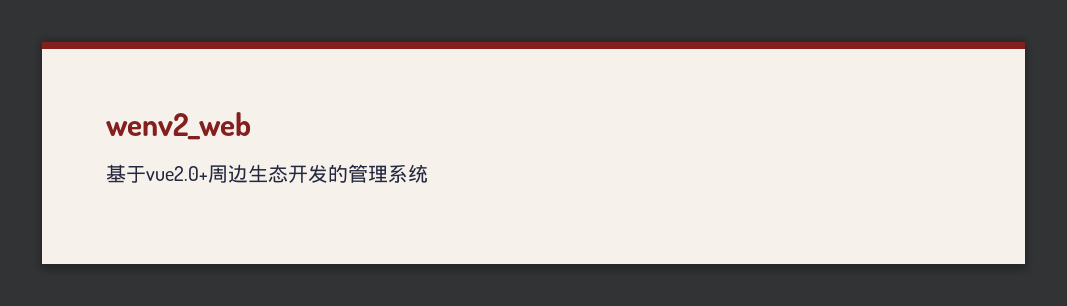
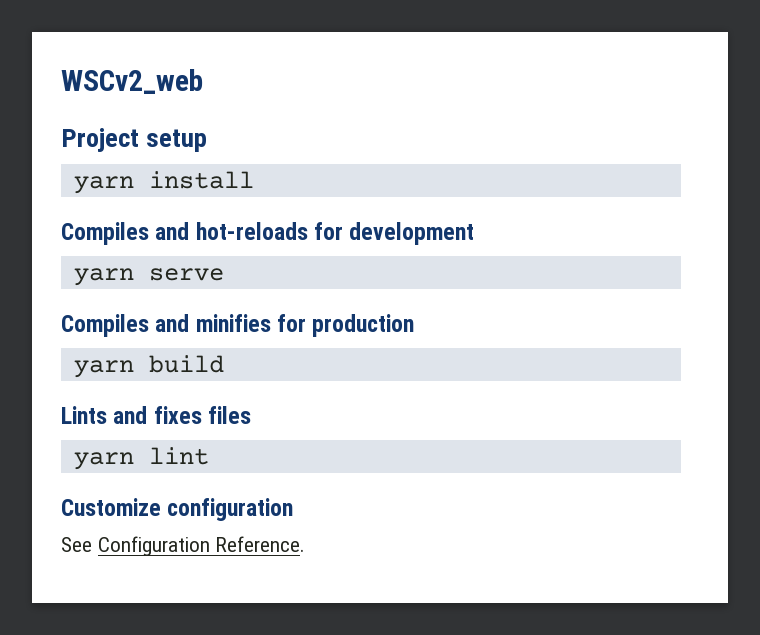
[106,112,251,140] [106,164,428,183] wenv2_web // 基于vue2.0+周边生态开发的管理系统 -> [61,69,203,94] [61,128,208,152] [73,171,254,194] [61,222,475,245] [73,268,224,286] [61,314,415,337] [73,355,224,378] [61,406,252,424] [73,447,209,470] [61,498,294,521] [61,536,306,556] WSCv2_web // Project setup // yarn install // Compiles and hot-reloads for development // yarn serve // Compiles and minifies for production // yarn build // Lints and fixes files // yarn lint // Customize configuration // See Configuration Reference.

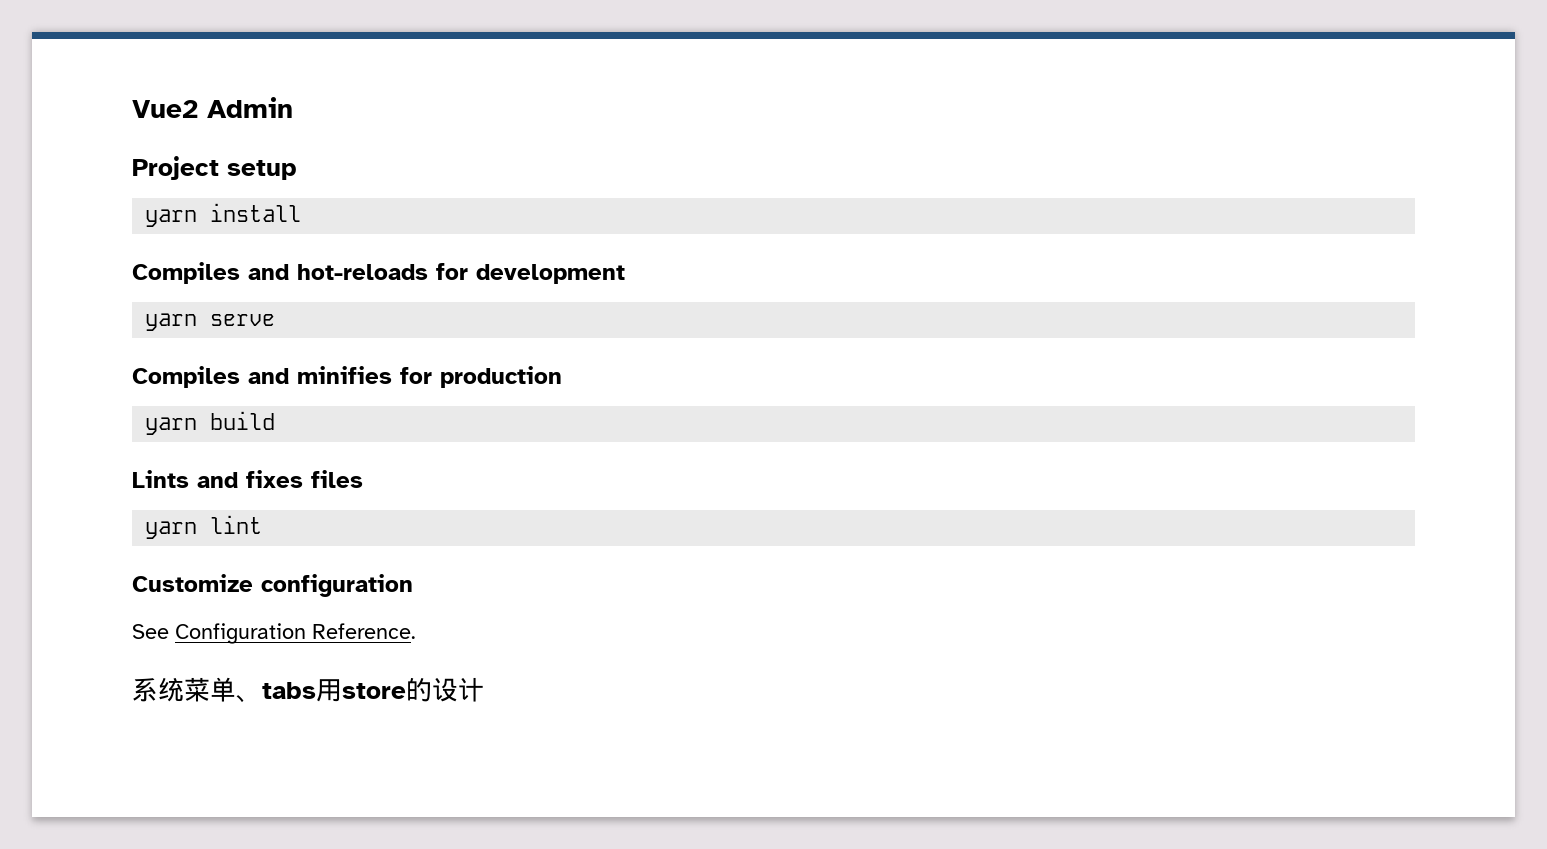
[61,69,203,94] WSCv2_web -> [132,97,293,118] Vue2 Admin
(306, 544) none -> [132,677,484,703] // 系统菜单、tabs用store的设计

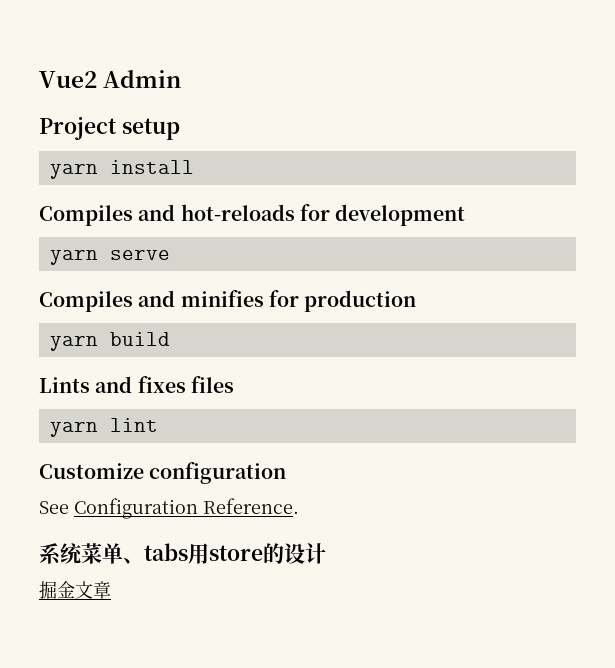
(484, 689) none -> [39,581,111,599] // 掘金文章

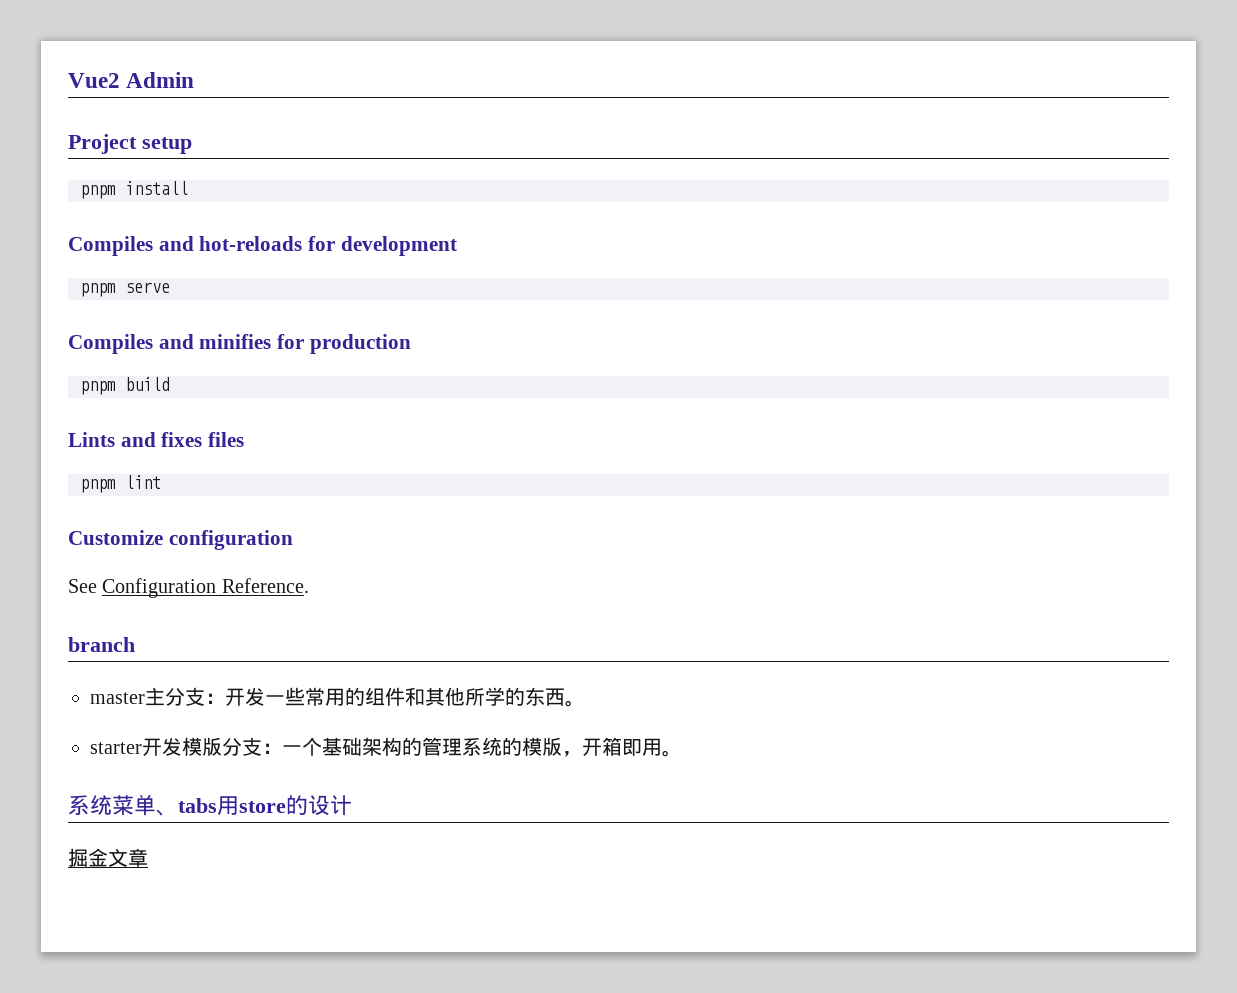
[49,164,98,179] yarn -> [80,185,116,199] pnpm
[49,250,98,265] yarn -> [80,283,116,297] pnpm
[49,336,98,351] yarn -> [80,381,116,395] pnpm
[49,422,98,437] yarn -> [80,479,116,493] pnpm
(299, 506) none -> [68,637,135,652] [90,687,585,707] [90,737,682,757] // branch // master主分支：开发一些常用的组件和其他所学的东西。 // starter开发模版分支：一个基础架构的管理系统的模版，开箱即用。

